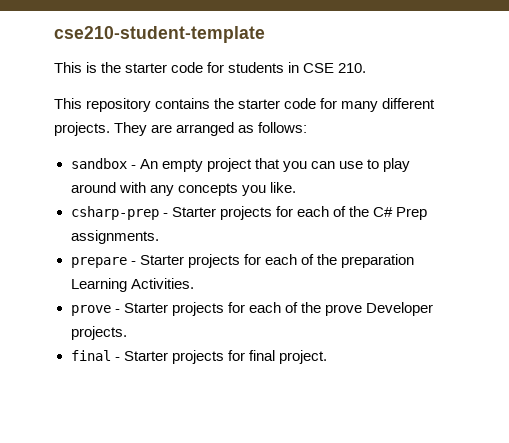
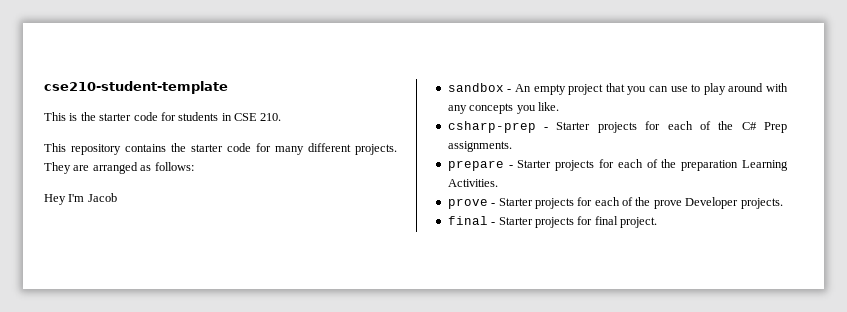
(308, 127) none -> [44,193,117,205] // Hey I'm Jacob

